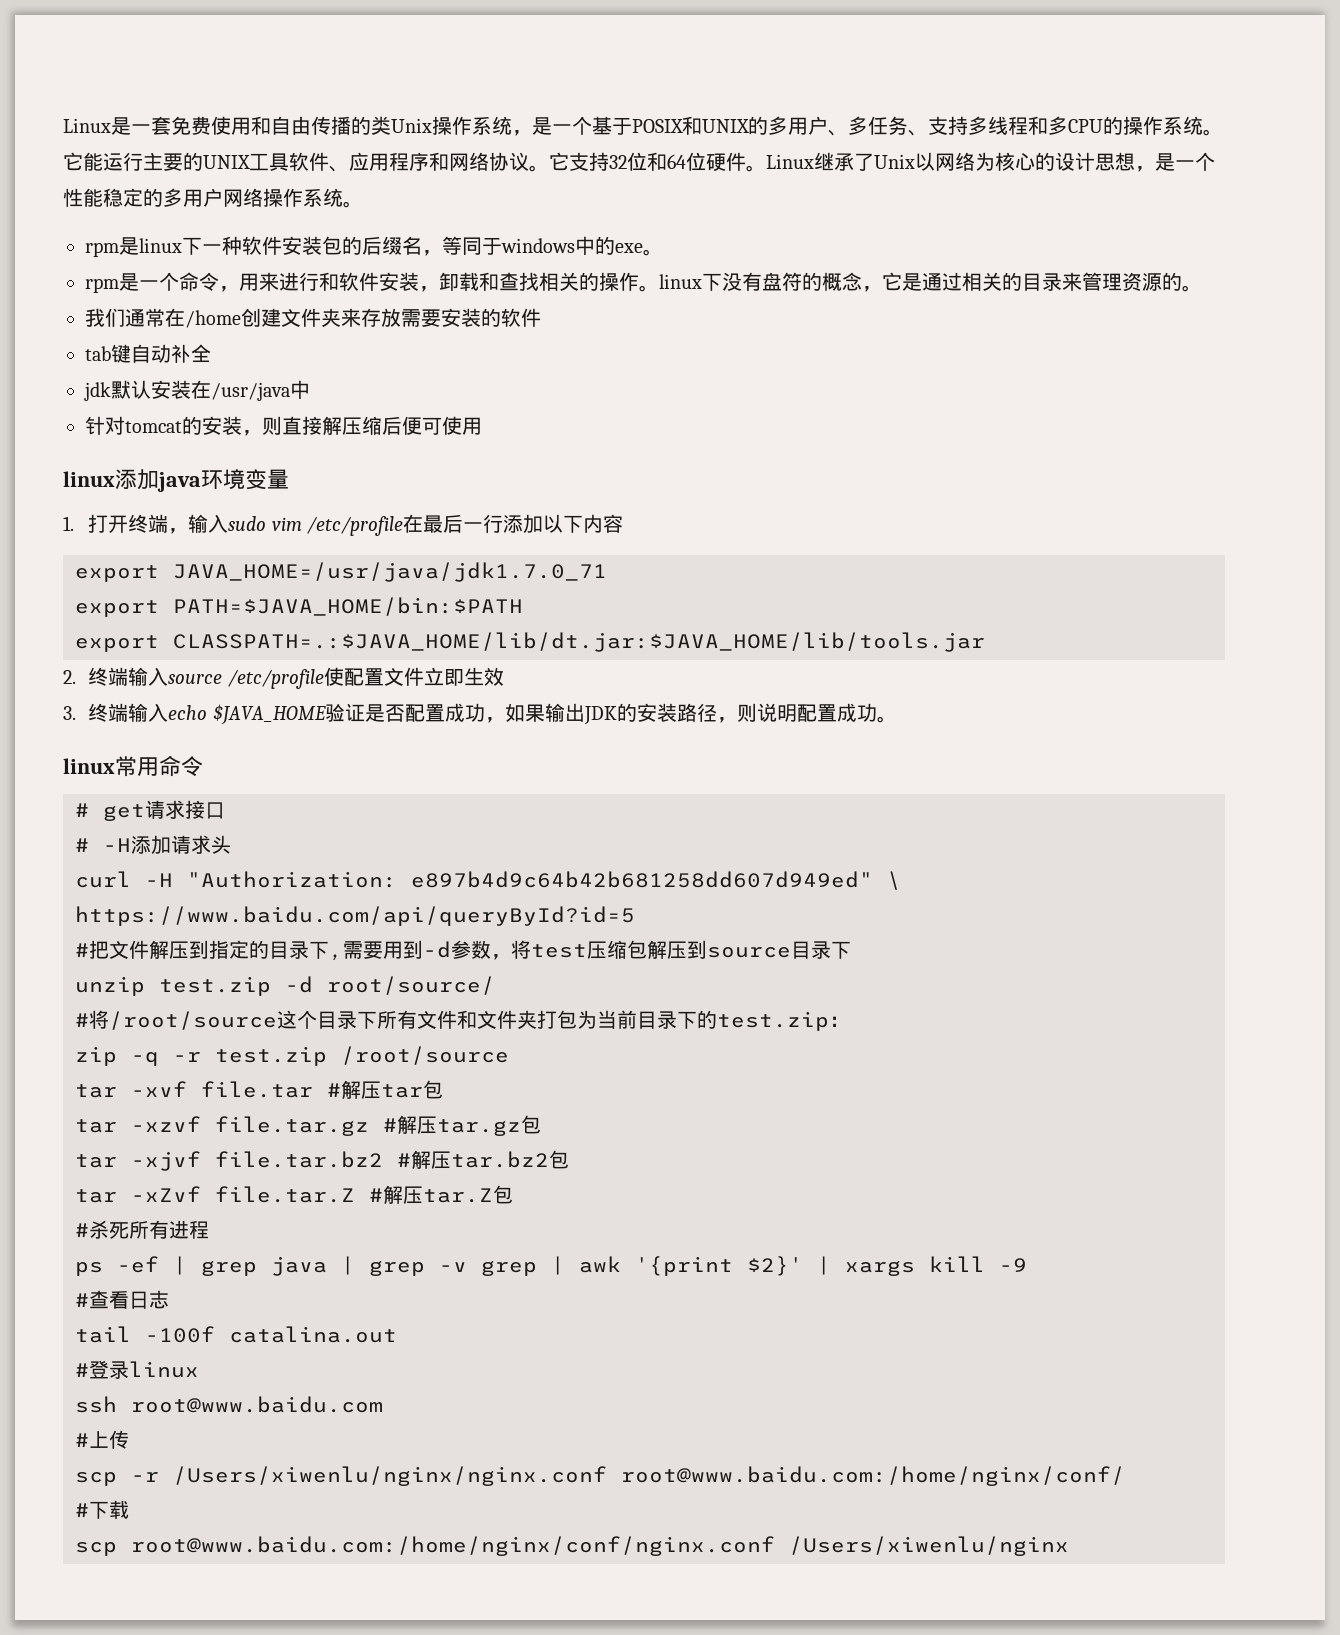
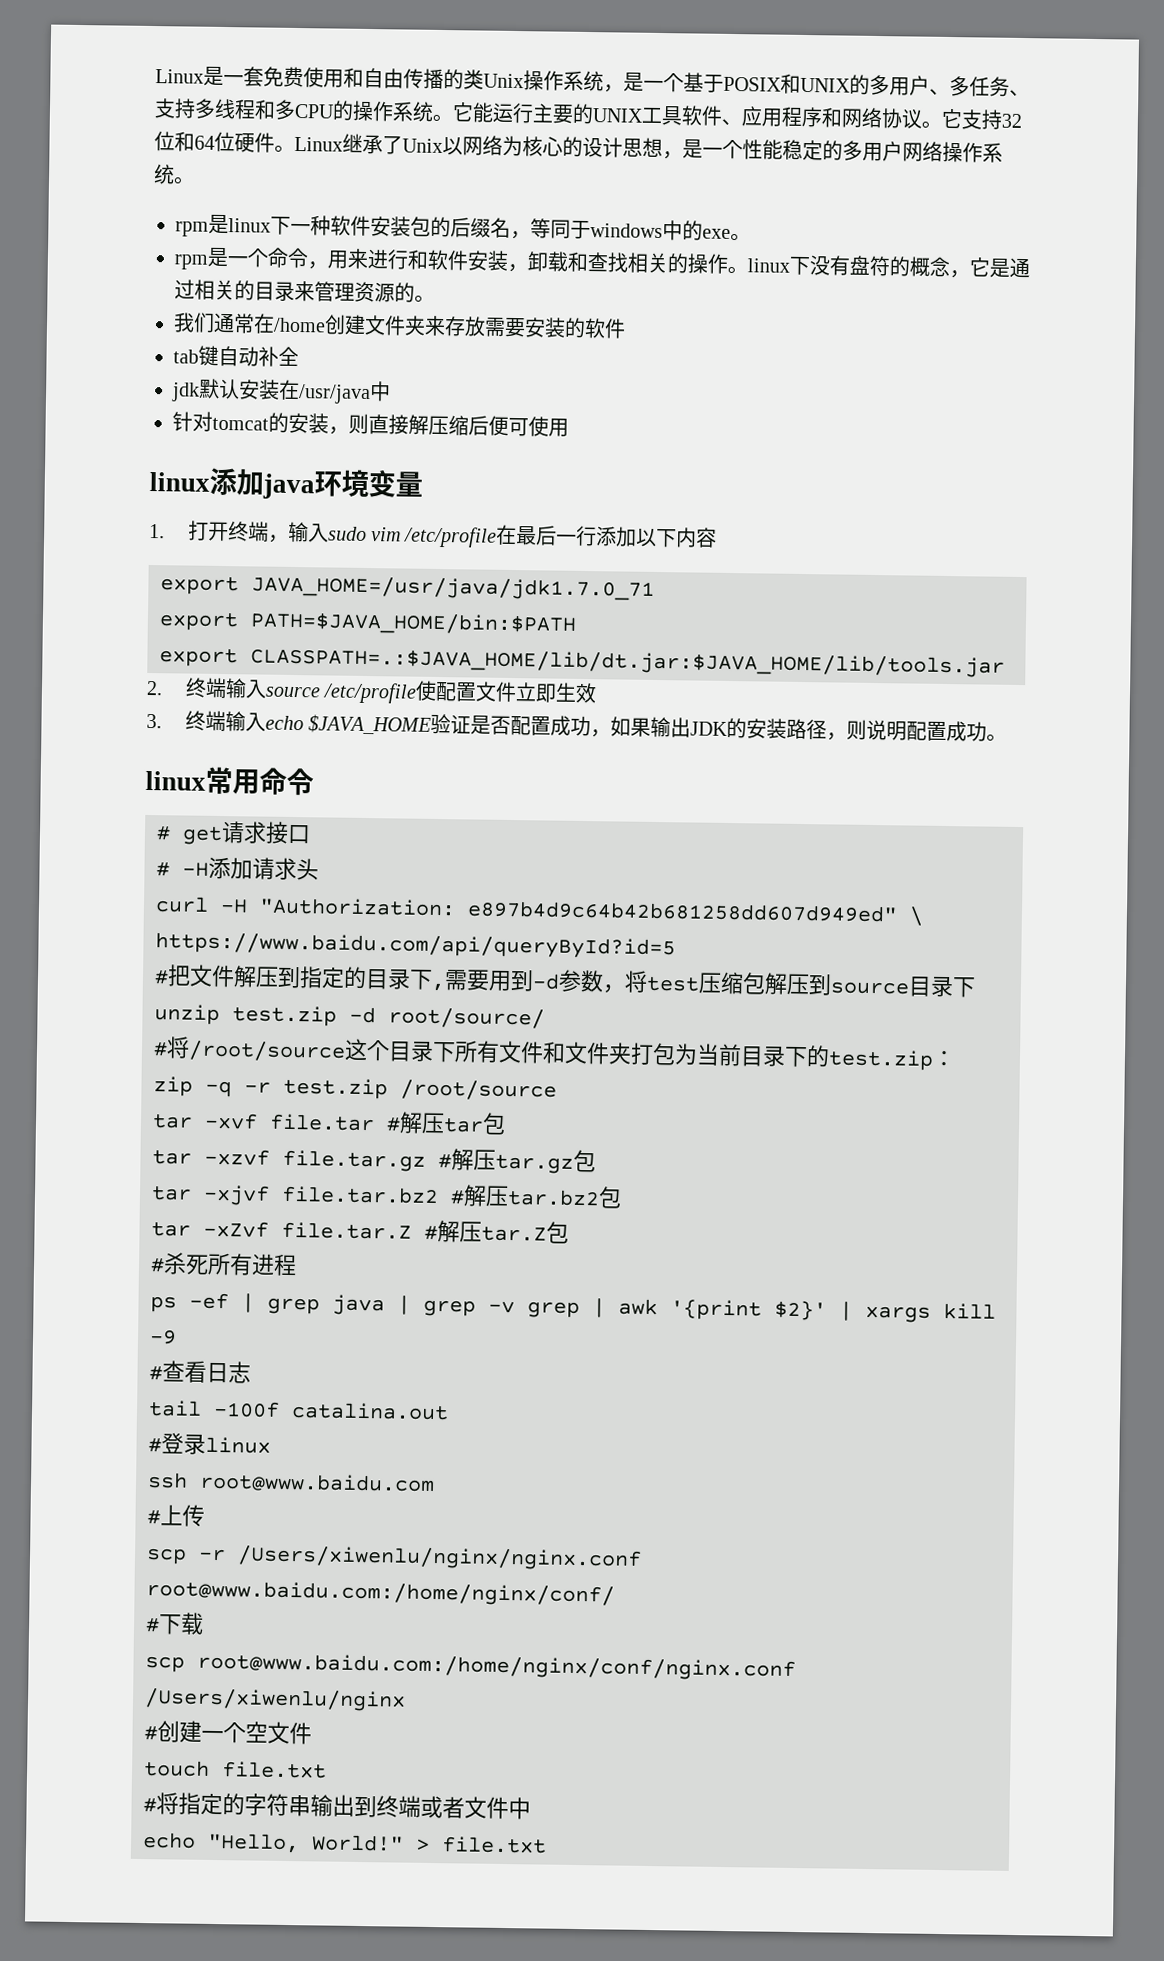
(1069, 1546) none -> [144,1720,312,1745] [143,1760,327,1779] [143,1792,531,1820] [142,1832,547,1854] // #创建一个空文件 // touch file.txt // #将指定的字符串输出到终端或者文件中 // echo "Hello, World!" > file.txt

